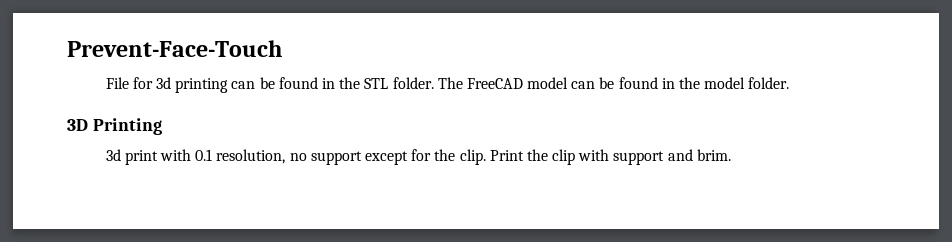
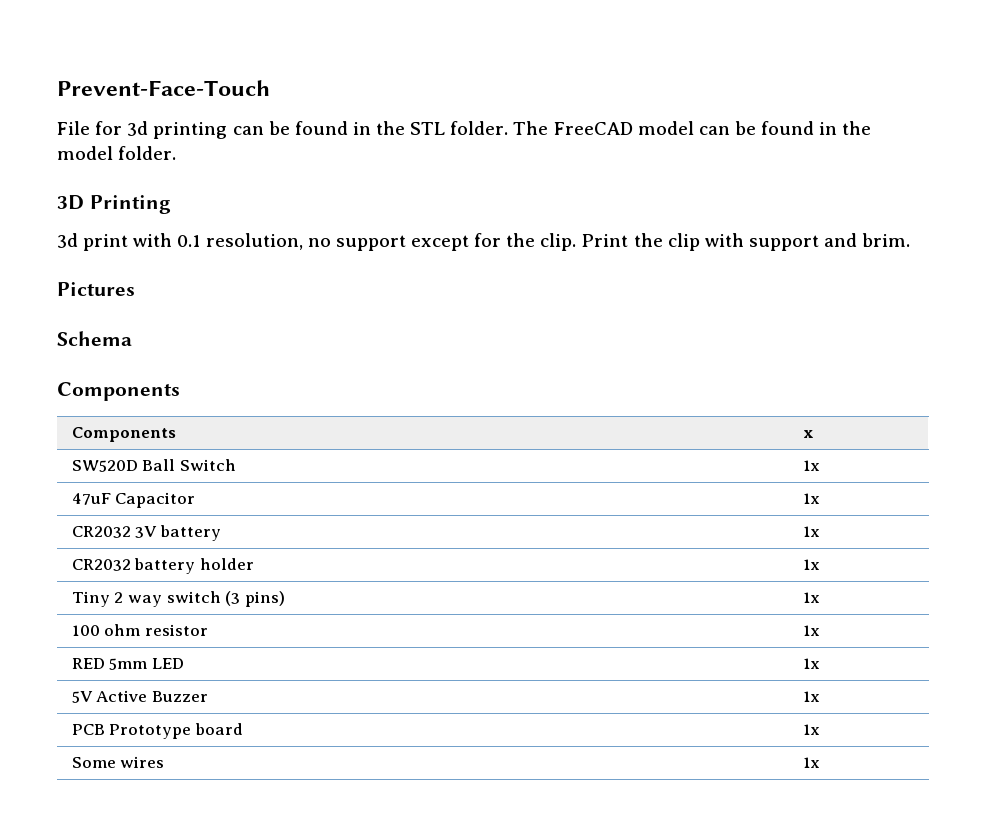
(731, 155) none -> [57,282,135,296] [57,331,132,346] [57,382,180,401] [71,427,176,442] [802,430,814,438] [71,459,236,472] [802,460,820,471] [71,492,196,508] [802,493,820,504] [71,525,221,541] [802,526,820,537] [71,558,254,574] [802,559,820,570] [71,591,285,607] [802,592,820,603] [71,624,208,636] [802,625,820,636] [71,658,184,670] [802,658,820,669] [71,690,208,703] [802,691,820,702] [71,723,243,739] [802,724,820,735] [71,756,165,768] [802,757,820,768] // Pictures // Schema // Components // Components | x // SW520D Ball Switch | 1x // 47uF Capacitor | 1x // CR2032 3V battery | 1x // CR2032 battery holder | 1x // Tiny 2 way switch (3 pins) | 1x // 100 ohm resistor | 1x // RED 5mm LED | 1x // 5V Active Buzzer | 1x // PCB Prototype board | 1x // Some wires | 1x

